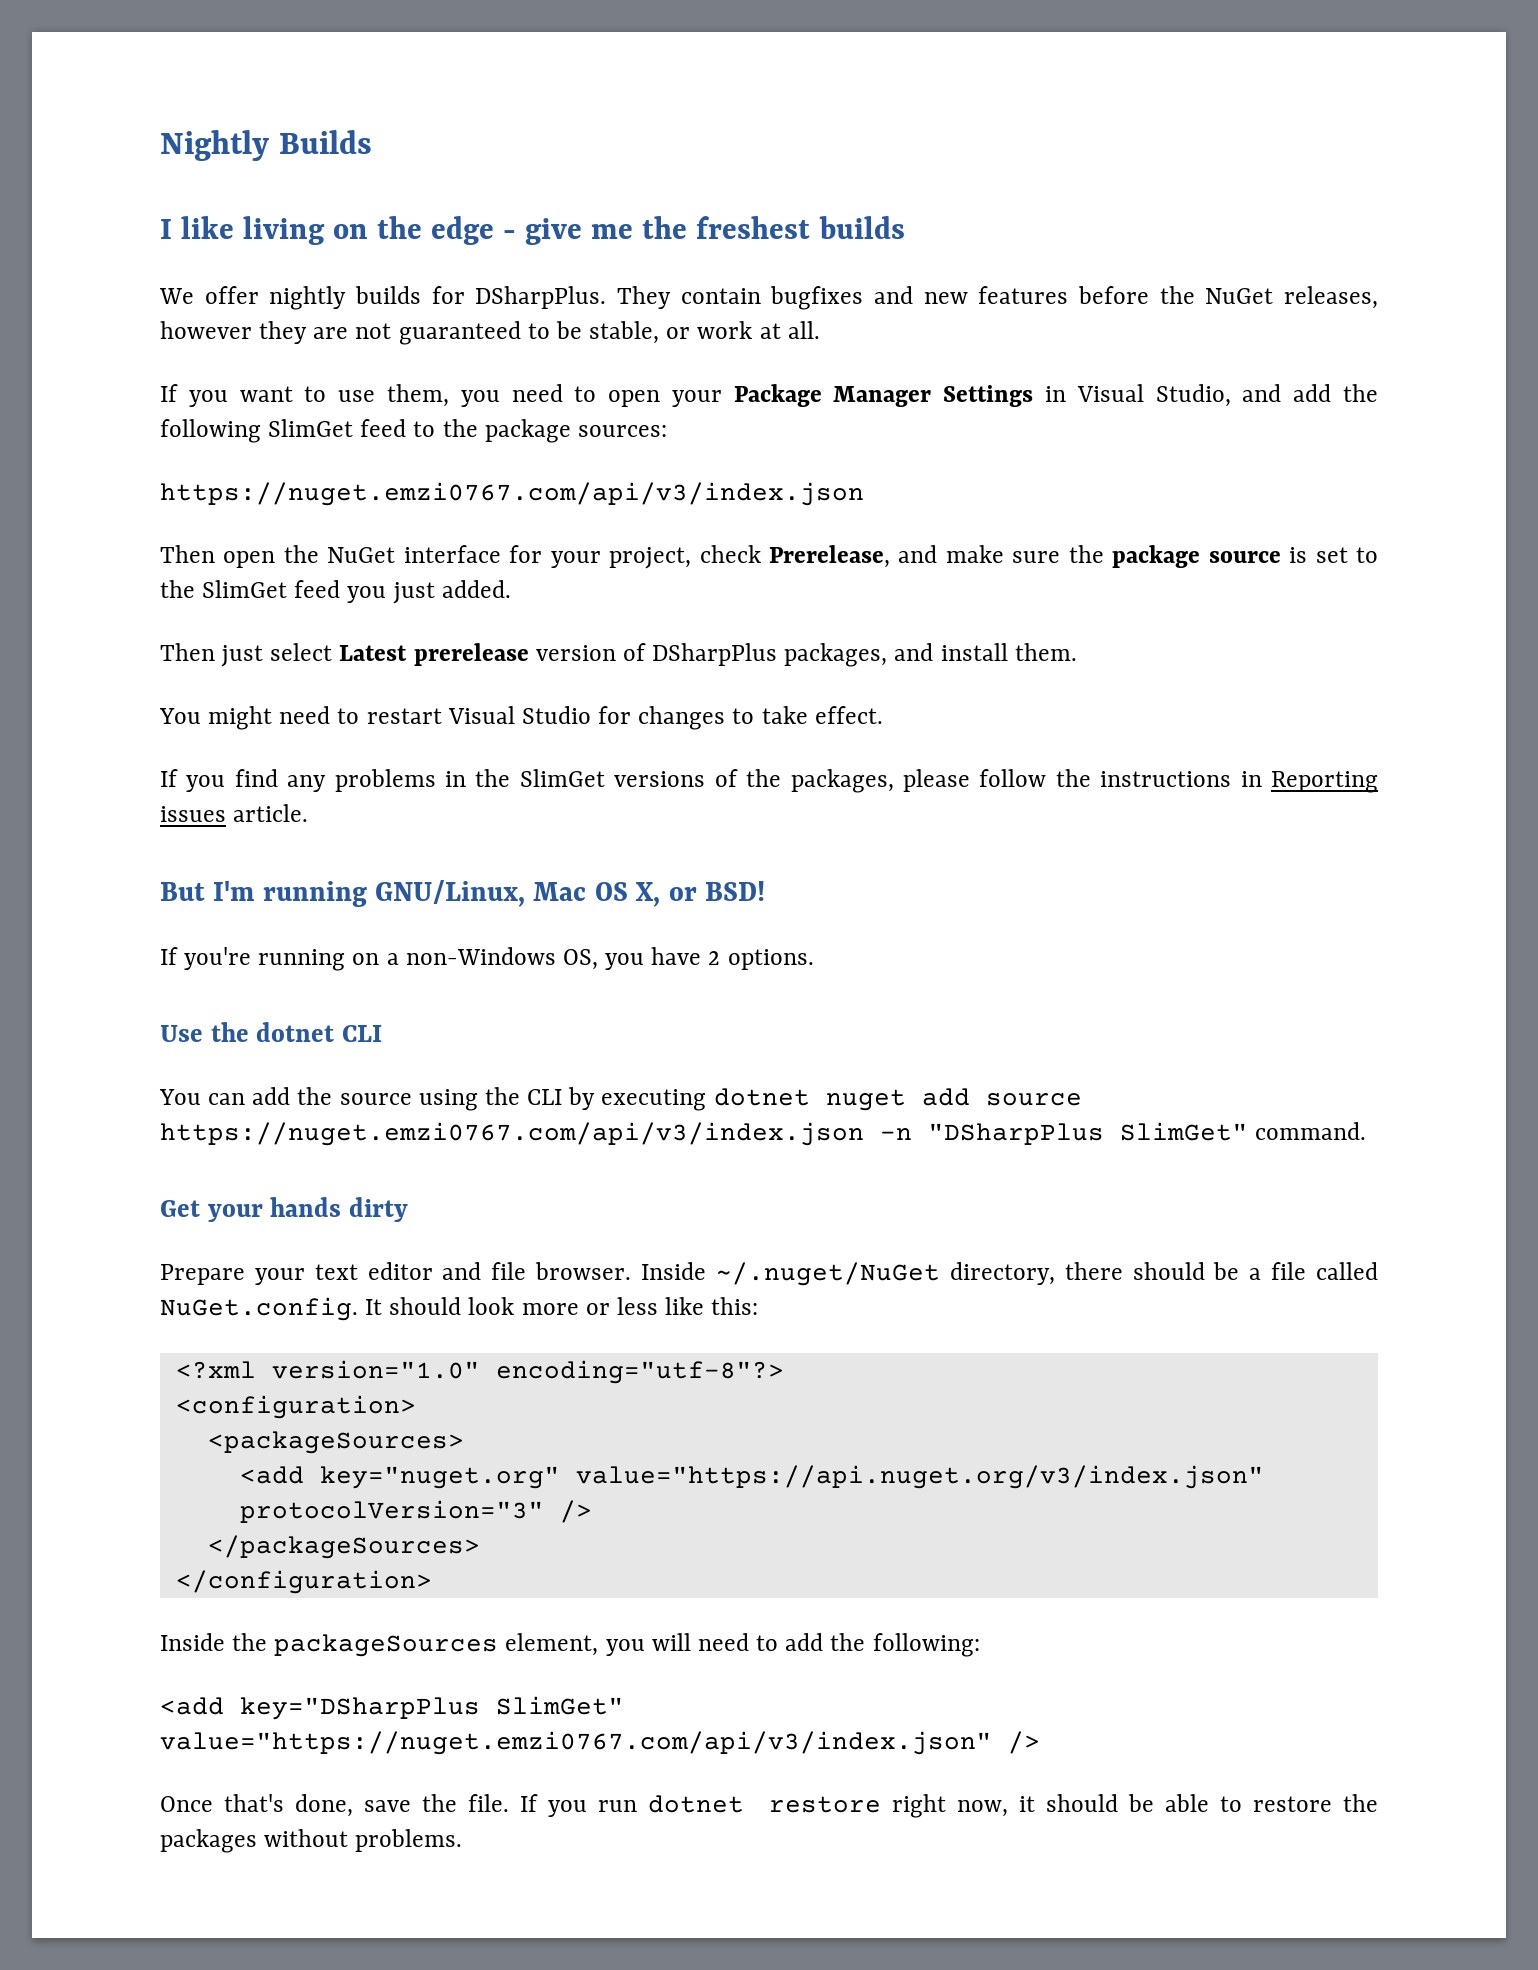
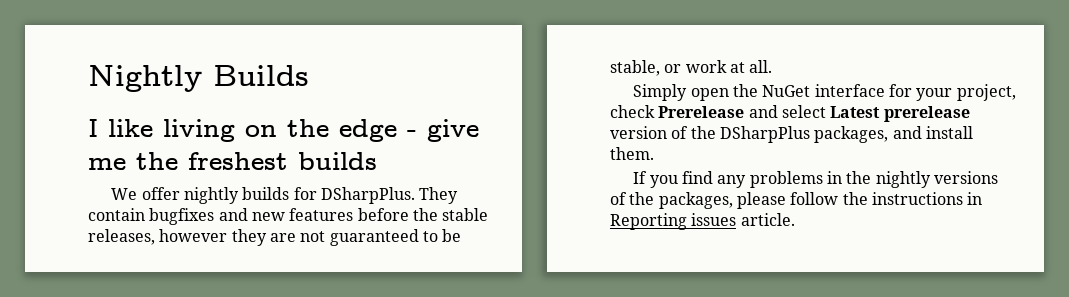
[1205,288,1274,304] NuGet -> [442,208,489,221] stable
[160,384,1379,407] [160,419,667,443] [160,482,864,506] [160,545,215,563] If you want to use them, you need to open your Package Manager Settings in Visual Studio, and add the following SlimGet feed to the package sources: // https://nuget.emzi0767.com/api/v3/index.json // Then -> [633,84,688,101] Simply
[769,545,1378,568] [160,580,511,604] [160,643,264,667] Prerelease, and make sure the package source is set to the SlimGet feed you just added. // Then just -> [658,105,778,118] Prerelease and
(646, 652) none -> [690,126,716,139] the
[159,706,883,730] // You might need to restart Visual Studio for changes to take effect. -> (654, 153) none
[519,769,605,787] SlimGet -> [875,171,931,188] nightly
[160,880,765,907] [160,947,814,971] [160,1022,383,1042] [159,1087,1082,1111] [160,1122,1367,1146] [160,1197,409,1222] [160,1262,1378,1286] [160,1297,759,1321] [175,1360,784,1384] [175,1395,416,1419] [207,1431,464,1454] [239,1465,1264,1489] [239,1500,592,1523] [207,1535,480,1559] [175,1570,432,1594] [160,1633,980,1657] [160,1696,624,1720] [160,1731,1040,1755] [160,1794,1379,1818] [160,1829,463,1853] // But I'm running GNU/Linux, Mac OS X, or BSD! // If you're running on a non-Windows OS, you have 2 options. // Use the dotnet CLI // You can add the source using the CLI by executing dotnet nuget add source https://nuget.emzi0767.com/api/v3/index.json -n "DSharpPlus SlimGet" command. // Get your hands dirty // Prepare your text editor and file browser. Inside ~/.nuget/NuGet directory, there should be a file called NuGet.config. It should look more or less like this: // <?xml version="1.0" encoding="utf-8"?> // <configuration> // <packageSources> // <add key="nuget.org" value="https://api.nuget.org/v3/index.json" protocolVersion="3" /> // </packageSources> // </configuration> // Inside the packageSources element, you will need to add the following: // <add key="DSharpPlus SlimGet" value="https://nuget.emzi0767.com/api/v3/index.json" /> // Once that's done, save the file. If you run dotnet restore right now, it should be able to restore the packages without problems. -> (795, 219) none

